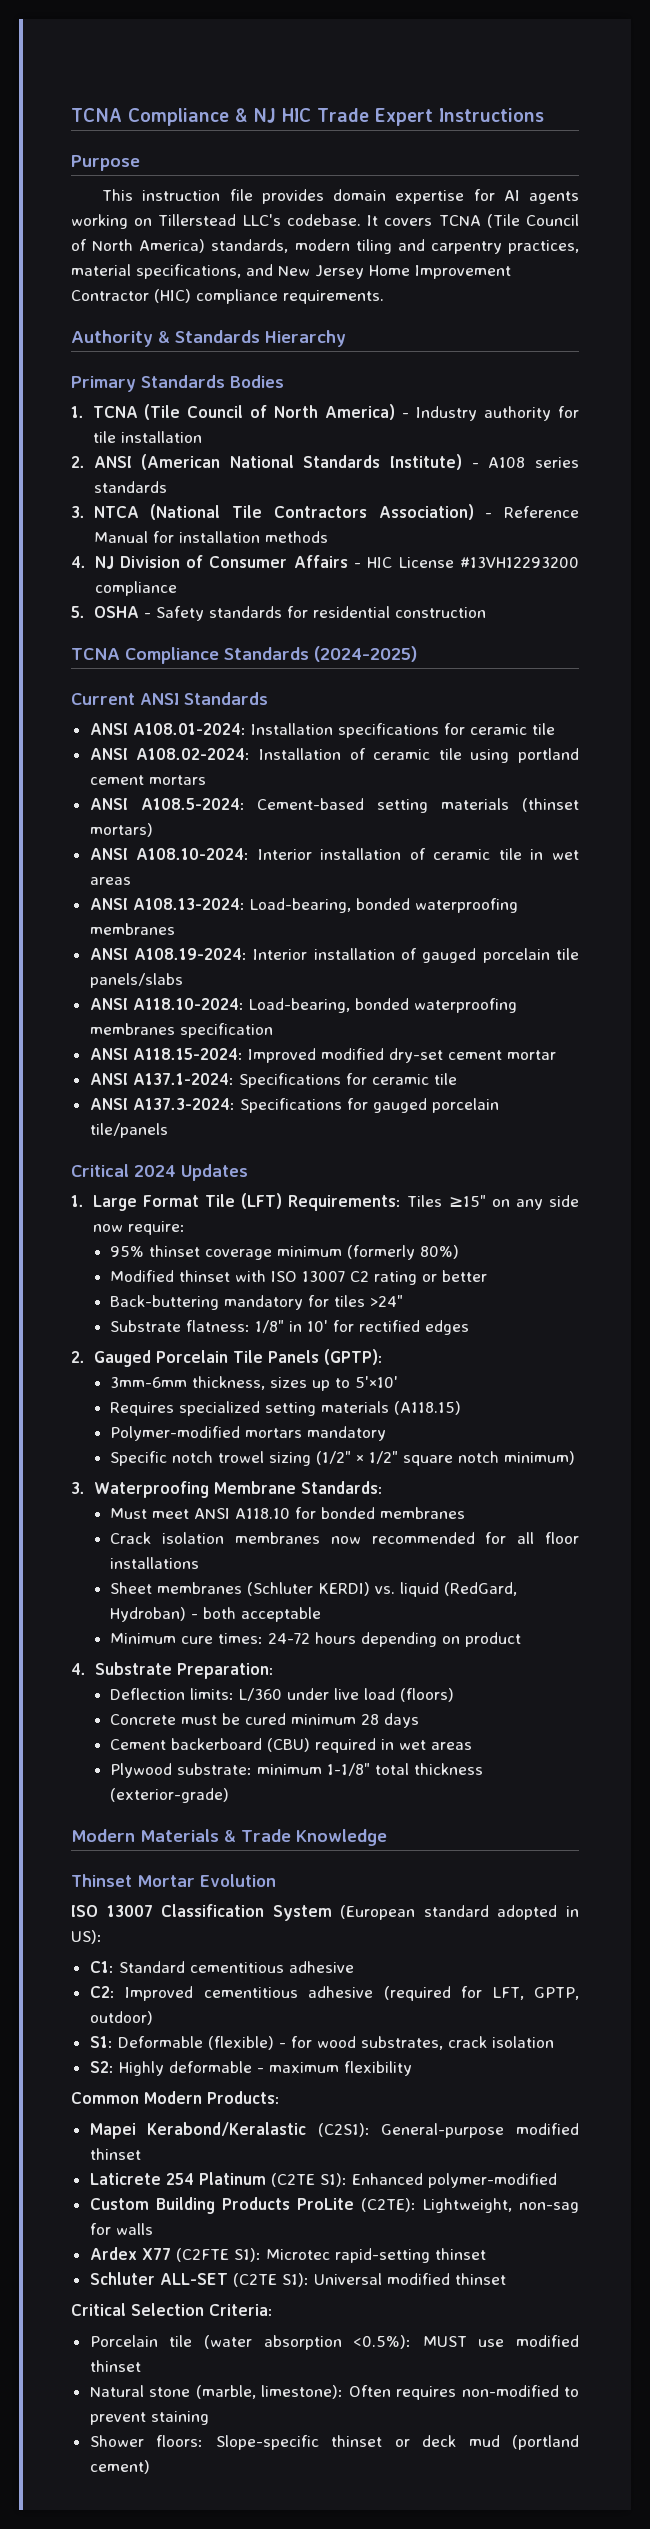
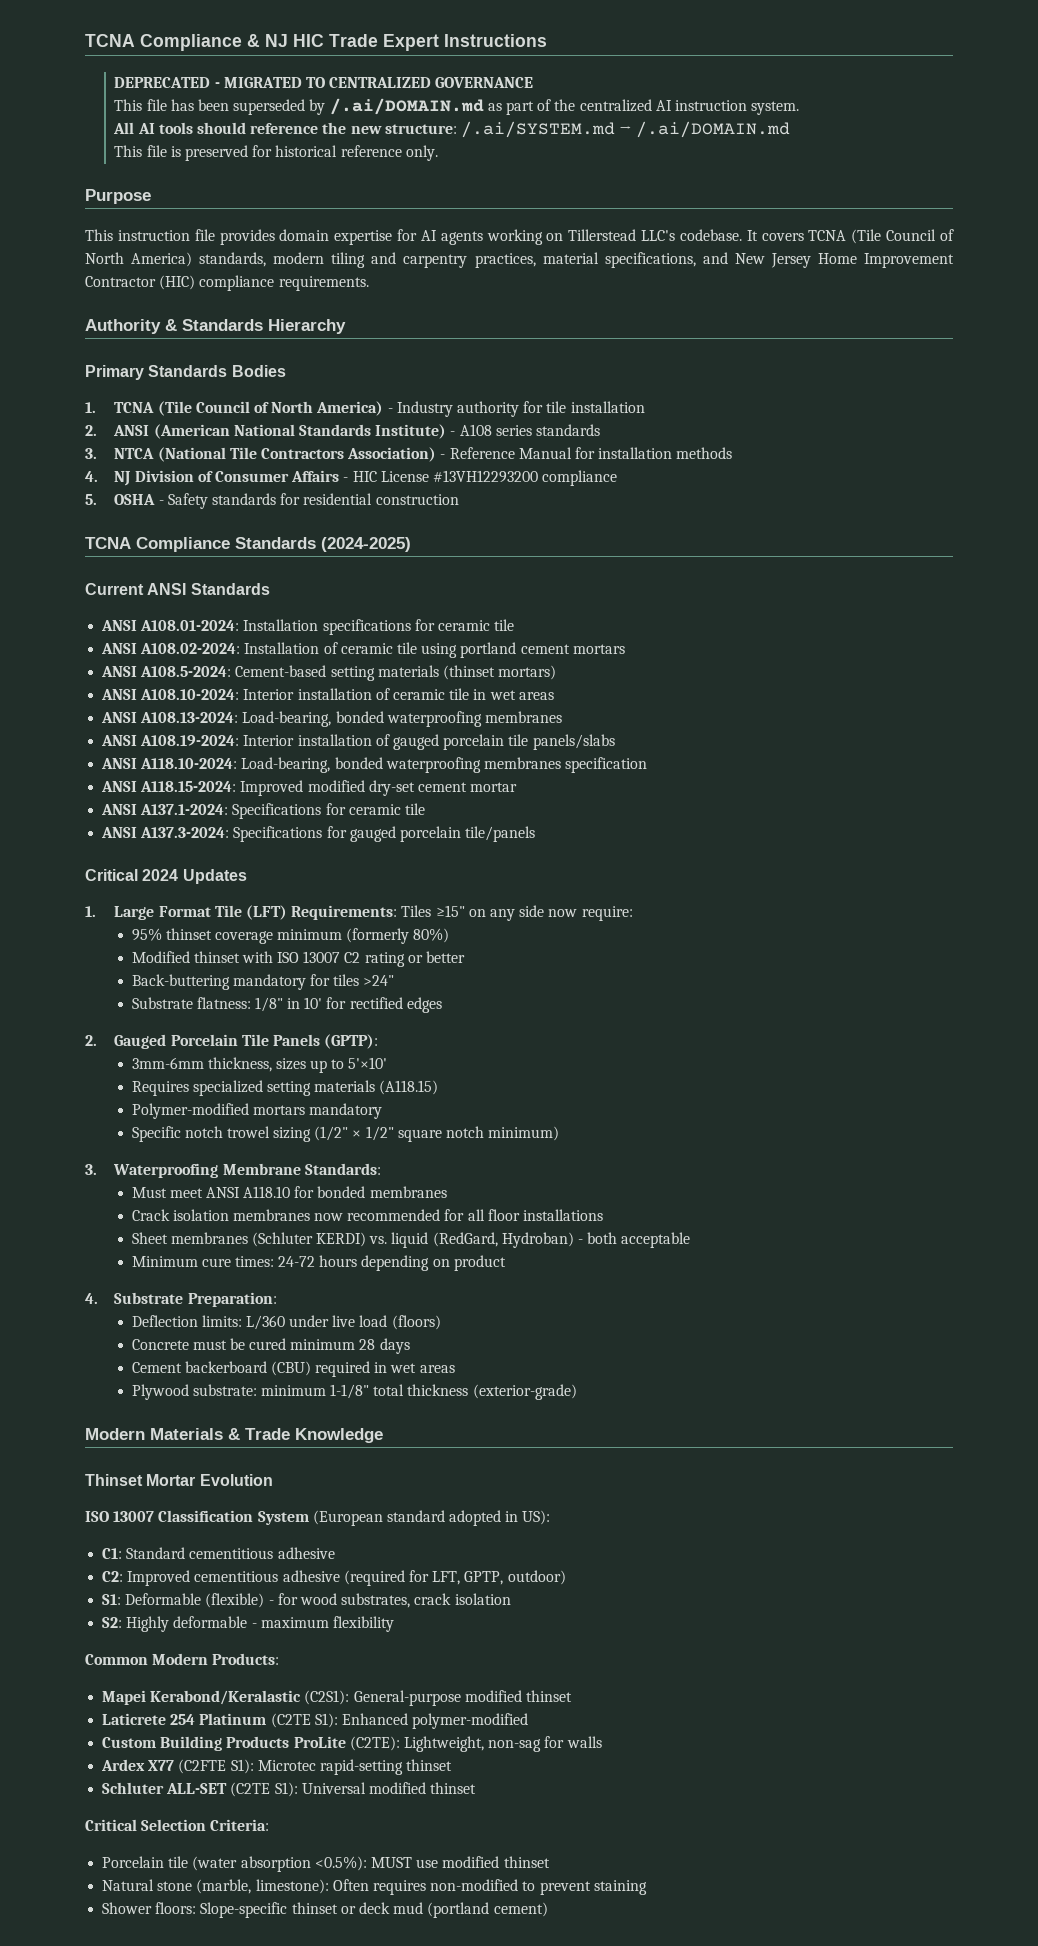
(544, 115) none -> [114,77,534,88] [114,98,800,115] [113,121,791,138] [114,145,438,161] // DEPRECATED - MIGRATED TO CENTRALIZED GOVERNANCE // This file has been superseded by /.ai/DOMAIN.md as part of the centralized AI instruction system. // All AI tools should reference the new structure: /.ai/SYSTEM.md → /.ai/DOMAIN.md // This file is preserved for historical reference only.

